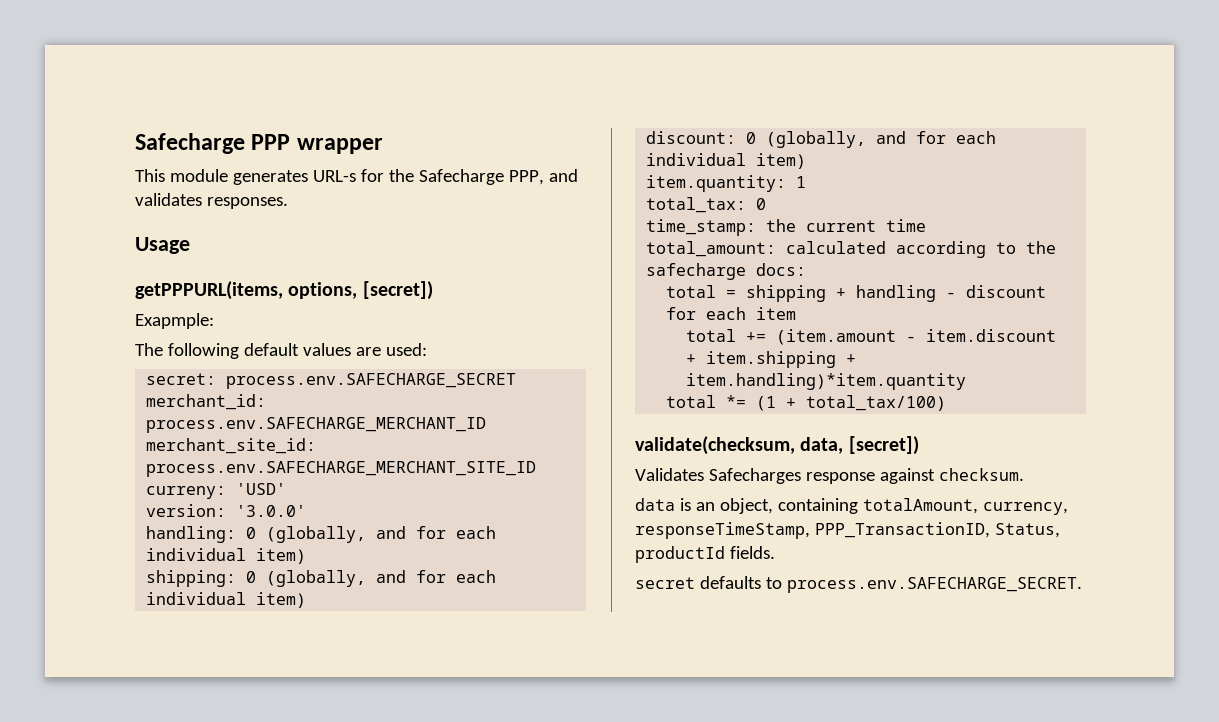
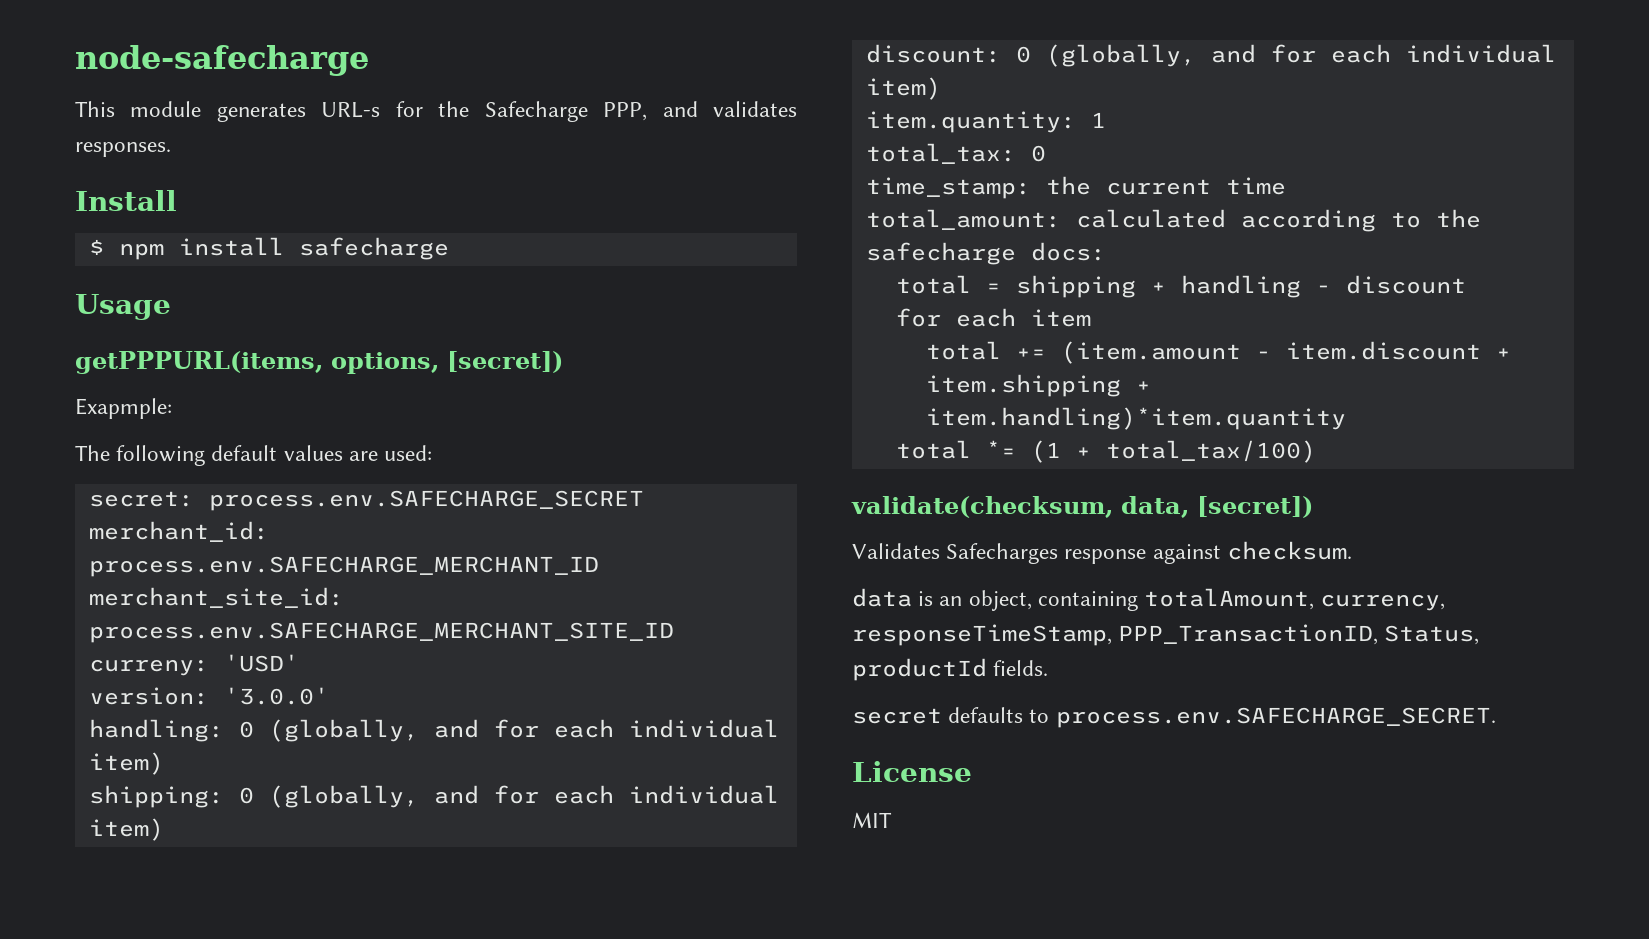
[135,133,383,154] Safecharge PPP wrapper -> [75,45,369,76] node-safecharge
(288, 203) none -> [75,190,177,211] [88,237,449,260] // Install // $ npm install safecharge
(1082, 585) none -> [852,761,972,782] [852,812,892,828] // License // MIT

